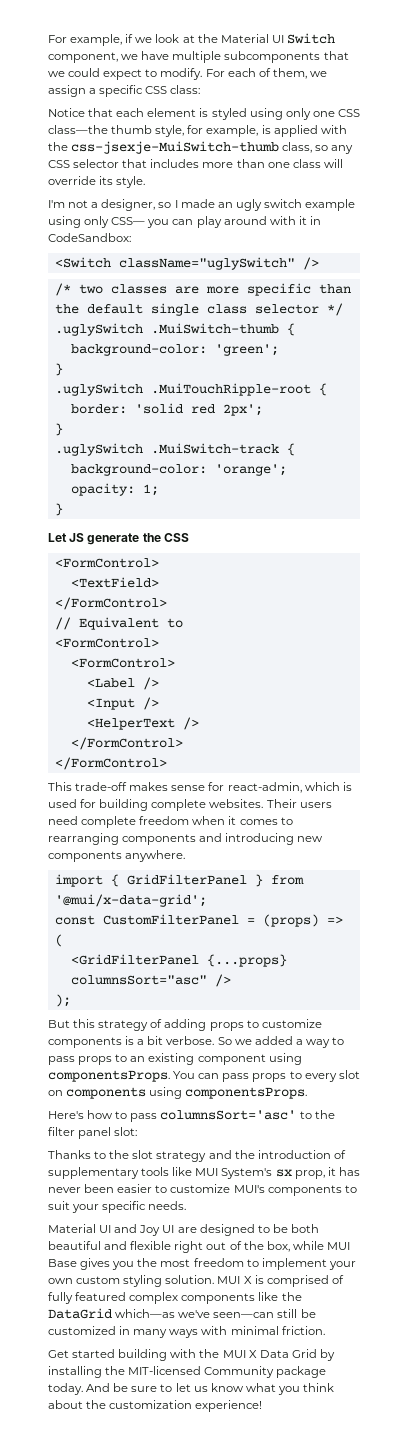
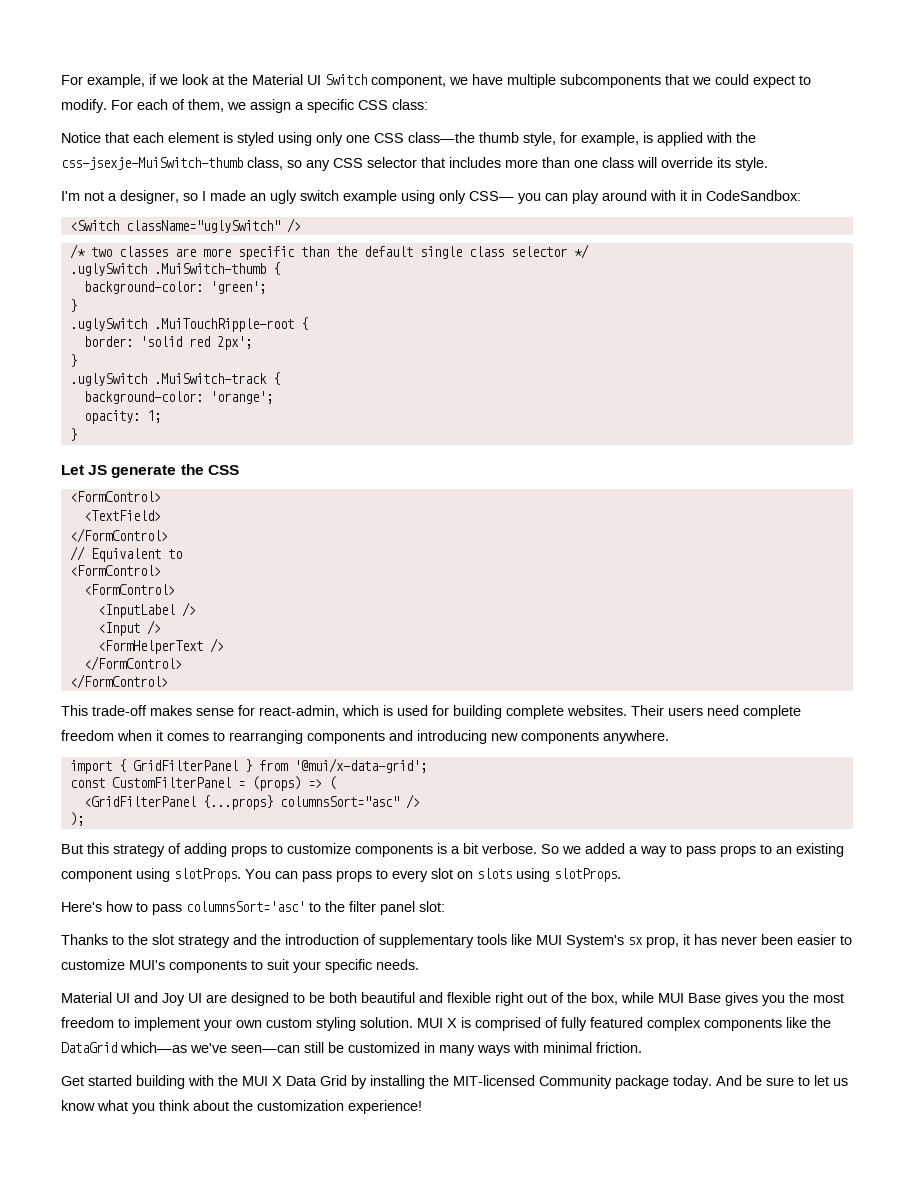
[86,678,135,688] <Label -> [97,604,175,618] <InputLabel
[86,718,175,730] <HelperText -> [97,640,203,654] <FormHelperText
[48,1070,170,1082] componentsProps. -> [174,868,241,882] slotProps.
[66,1087,308,1099] components using componentsProps. -> [477,868,621,882] slots using slotProps.

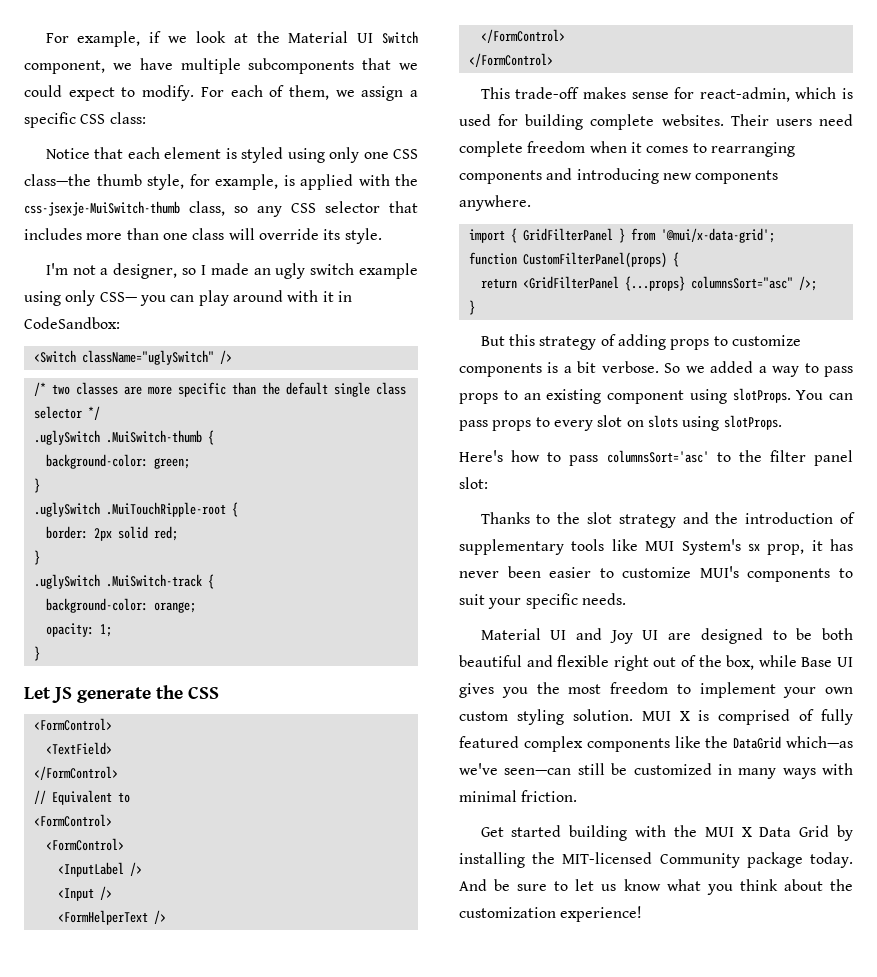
[209,281,266,294] 'green'; -> [153,458,190,469] green;
[139,336,252,350] 'solid red 2px'; -> [93,526,178,541] 2px solid red;
[209,391,273,404] 'orange'; -> [153,602,196,613] orange;
[69,776,336,791] const CustomFilterPanel = (props) => ( // -> [468,252,679,268] [480,278,517,289] function CustomFilterPanel(props) { // return
[405,794,420,809] [69,812,84,826] /> // ); -> [798,276,817,291] [468,300,475,315] />; // }
[658,993,721,1003] MUI Base -> [801,657,853,667] Base UI

